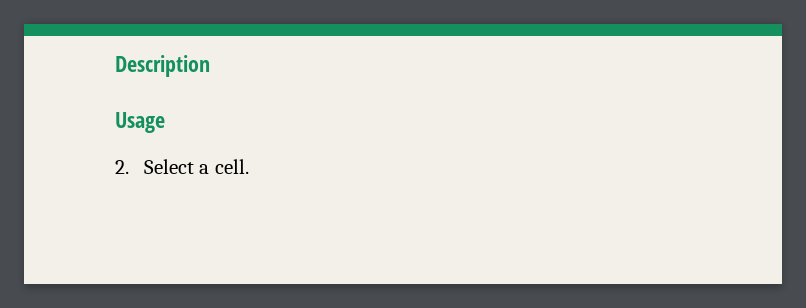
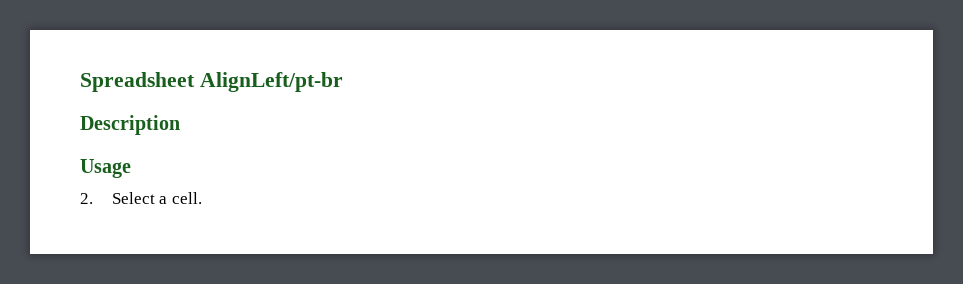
(115, 66) none -> [80,72,343,92] Spreadsheet AlignLeft/pt-br //

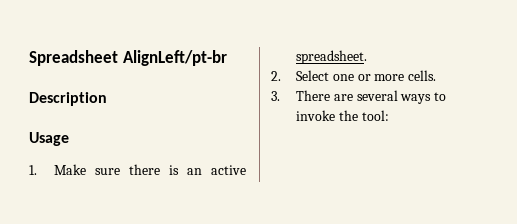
[80,192,202,204] 2. Select a cell. -> [29,164,247,175] [296,50,368,64] [271,70,437,81] [271,90,447,104] [296,110,389,121] 1. Make sure there is an active spreadsheet. // 2. Select one or more cells. // 3. There are several ways to invoke the tool:

